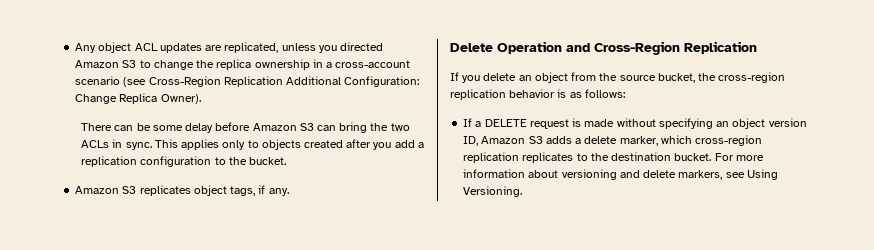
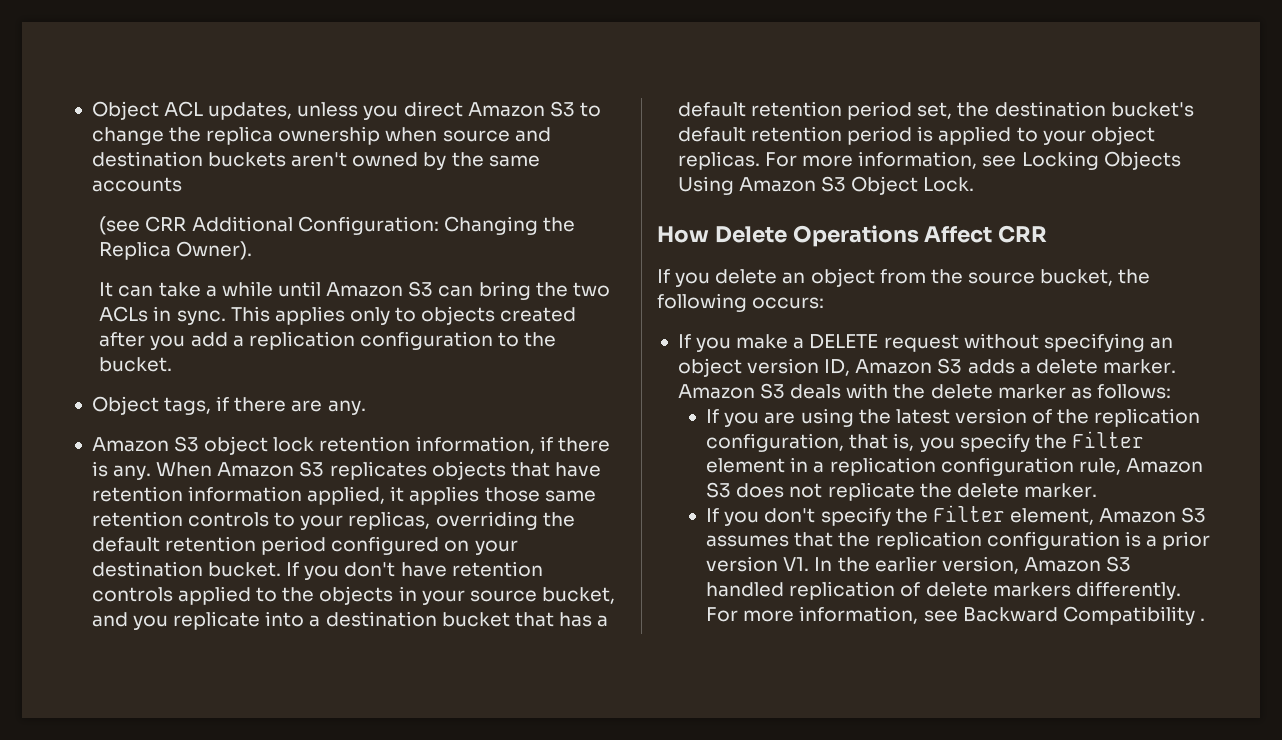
[75,42,279,53] Any object ACL updates are replicated, -> [91,101,293,120] Object ACL updates,
[340,42,384,51] directed -> [403,101,463,117] direct
[312,59,411,68] [75,76,420,87] [75,93,201,104] [81,122,251,133] in a cross-account scenario (see Cross-Region Replication Additional Configuration: Change Replica Owner). // There can be some delay before -> [385,127,551,142] [91,151,540,170] [91,177,182,192] [99,216,575,235] [99,241,253,260] [99,281,321,297] when source and destination buckets aren't owned by the same accounts // (see CRR Additional Configuration: Changing the Replica Owner). // It can take a while until
[75,185,289,196] [450,41,757,55] Amazon S3 replicates object tags, if any. // Delete Operation and Cross-Region Replication -> [91,396,366,415] [91,436,610,455] [91,461,601,480] [91,486,596,505] [91,511,575,530] [91,536,518,555] [91,561,543,580] [91,586,615,605] [91,611,609,630] [677,101,1194,120] [677,126,1155,145] [677,151,1181,170] [677,176,975,195] [657,225,1048,247] Object tags, if there are any. // Amazon S3 object lock retention information, if there is any. When Amazon S3 replicates objects that have retention information applied, it applies those same retention controls to your replicas, overriding the default retention period configured on your destination bucket. If you don't have retention controls applied to the objects in your source bucket, and you replicate into a destination bucket that has a default retention period set, the destination bucket's default retention period is applied to your object replicas. For more information, see Locking Objects Using Amazon S3 Object Lock. // How Delete Operations Affect CRR
[718,72,786,83] [450,89,625,100] [463,118,473,127] cross-region replication behavior is as follows: // If -> [657,293,825,312] [677,334,789,352] following occurs: // If you make
[572,118,615,127] is made -> (959, 343) none
[619,135,763,146] [463,152,764,163] [463,169,778,180] [463,186,523,197] marker, which cross-region replication replicates to the destination bucket. For more information about versioning and delete markers, see Using Versioning. -> [1102,359,1176,374] [677,383,1171,399] [706,408,1201,427] [706,431,1145,452] [706,457,1204,476] [706,482,1098,501] [706,505,1207,526] [706,531,1211,550] [706,556,1132,574] [706,581,1181,600] [706,606,1206,625] marker. Amazon S3 deals with the delete marker as follows: // If you are using the latest version of the replication configuration, that is, you specify the Filter element in a replication configuration rule, Amazon S3 does not replicate the delete marker. // If you don't specify the Filter element, Amazon S3 assumes that the replication configuration is a prior version V1. In the earlier version, Amazon S3 handled replication of delete markers differently. For more information, see Backward Compatibility .

